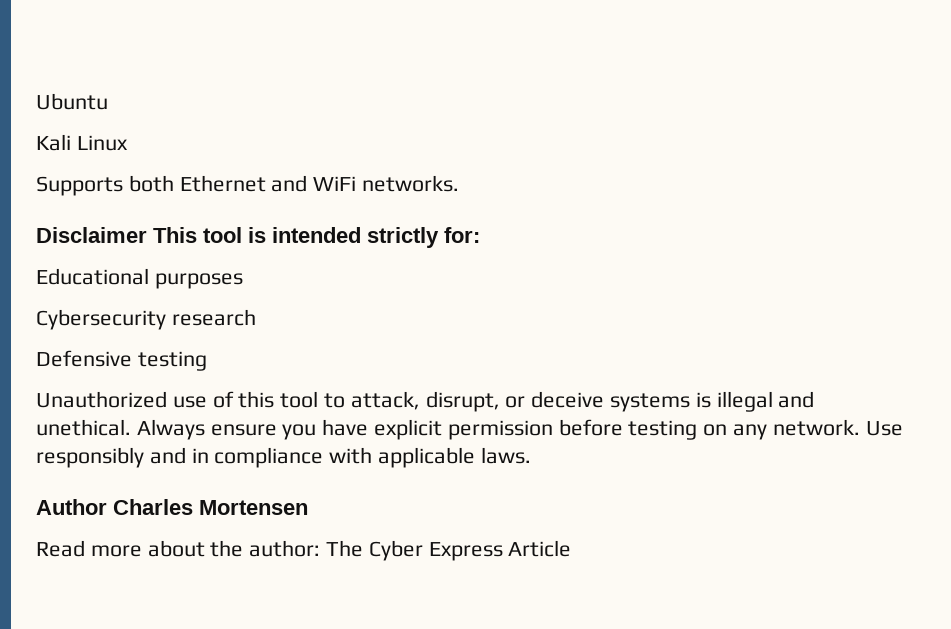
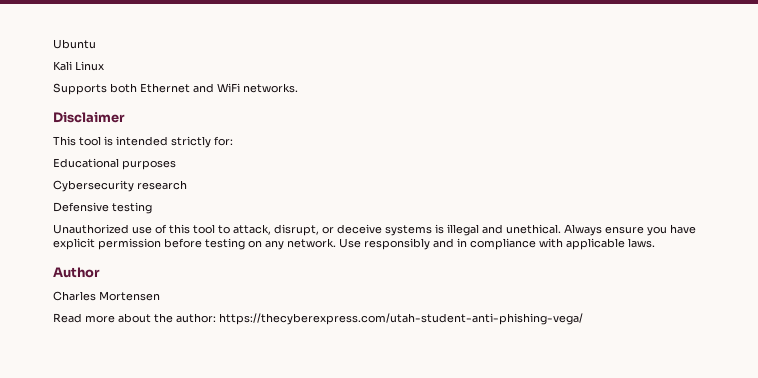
(147, 235) none -> (125, 117) //
(107, 507) none -> (100, 272) //
[326,540,572,561] The Cyber Express Article -> [219,313,583,325] https://thecyberexpress.com/utah-student-anti-phishing-vega/

